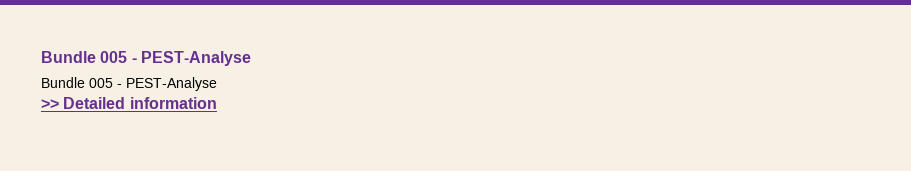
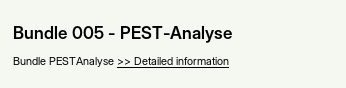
[89,77,217,91] 005 - PEST-Analyse // -> [49,57,114,67] PESTAnalyse

